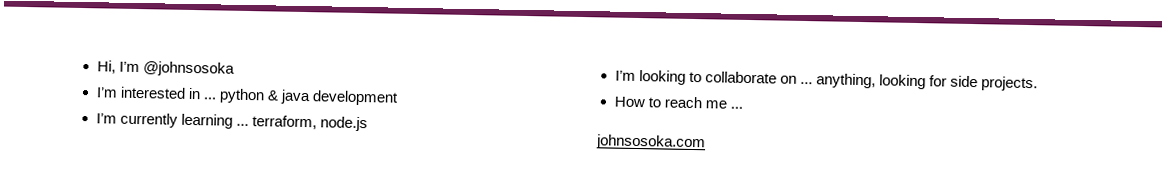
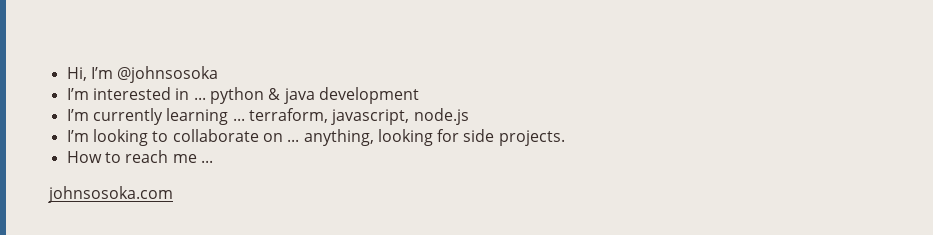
(317, 122) none -> [331,109,410,125] javascript,

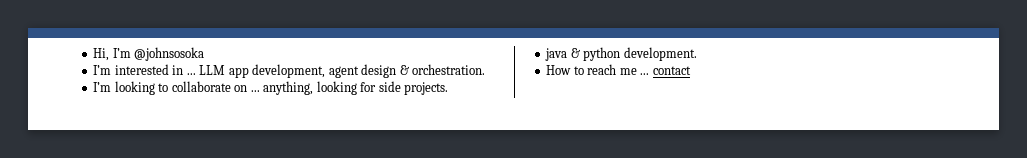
[209,87,419,104] [66,108,469,125] python & java development // I’m currently learning ... terraform, javascript, node.js -> [199,64,486,78] LLM app development, agent design & orchestration.
(565, 138) none -> [545,47,697,61] // java & python development.
[48,186,173,203] // johnsosoka.com -> [652,66,691,75] contact

